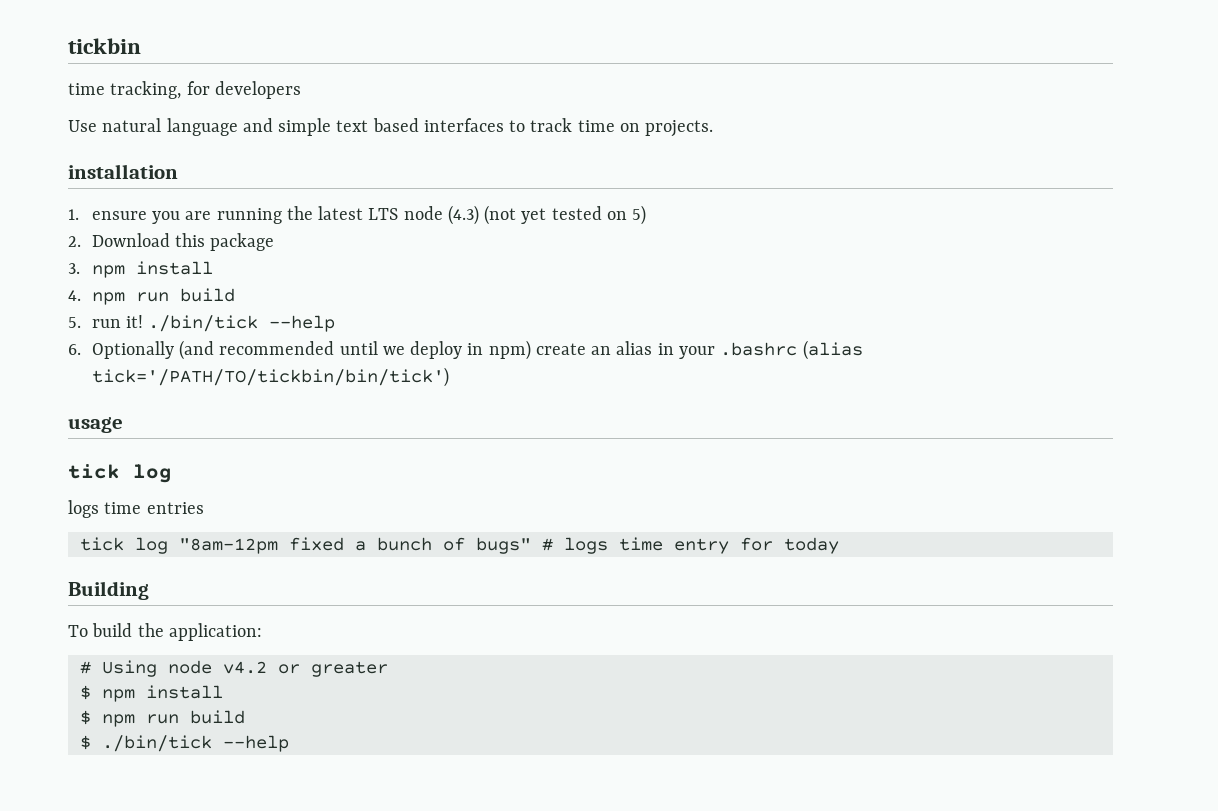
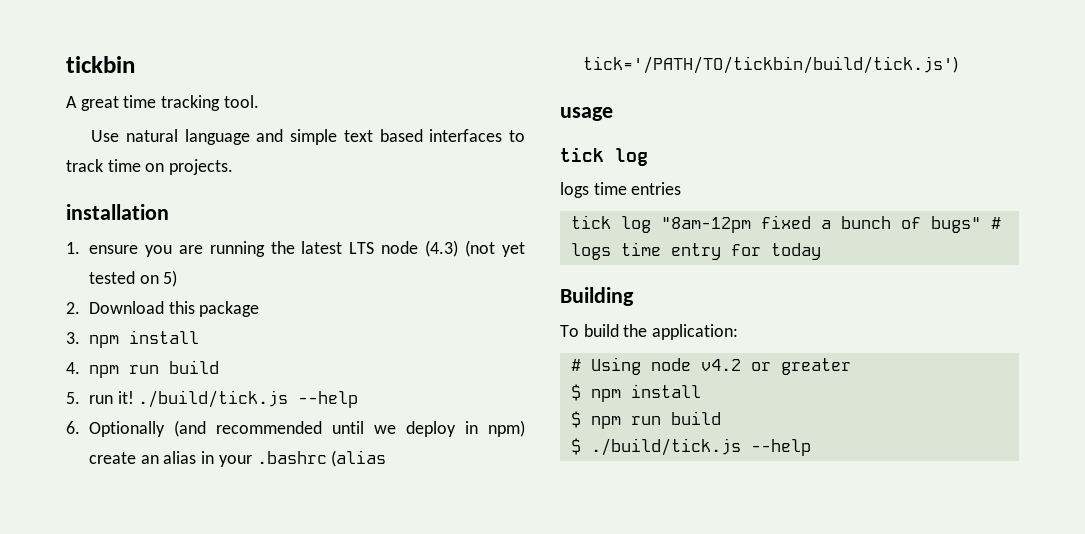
[68,81,301,99] time tracking, for developers -> [66,95,259,111] A great time tracking tool.
[148,315,259,332] ./bin/tick -> [138,390,289,408] ./build/tick.js
[91,367,449,387] tick='/PATH/TO/tickbin/bin/tick') -> [582,56,958,74] tick='/PATH/TO/tickbin/build/tick.js')
[101,735,212,752] ./bin/tick -> [590,438,741,456] ./build/tick.js

